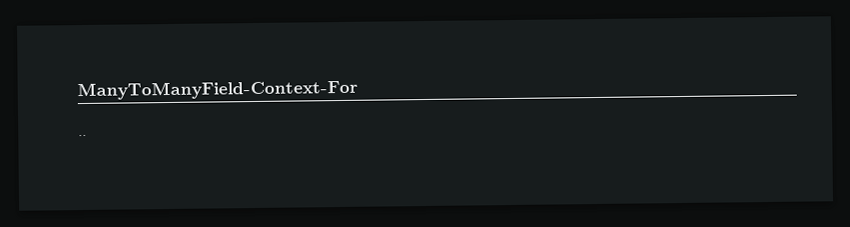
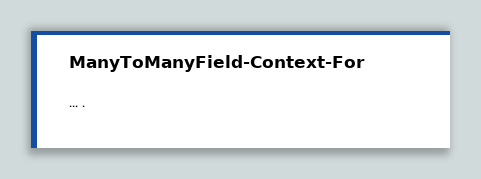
[78,134,87,137] .. -> [69,105,86,107] ... .

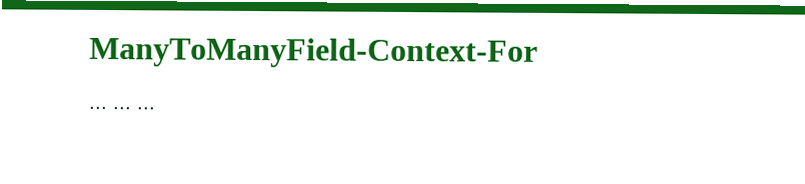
[82,105,86,107] . -> [112,106,155,110] ... ...

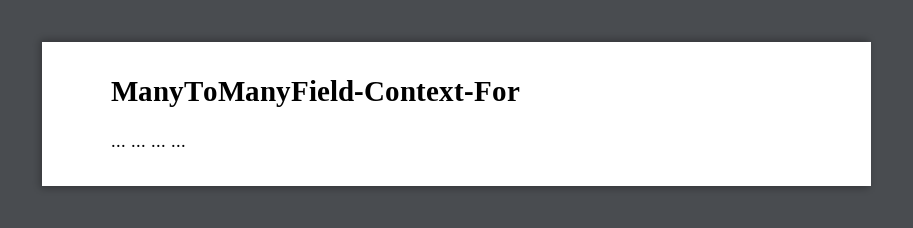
(155, 108) none -> [171,144,186,147] ...

